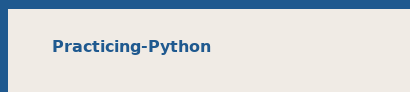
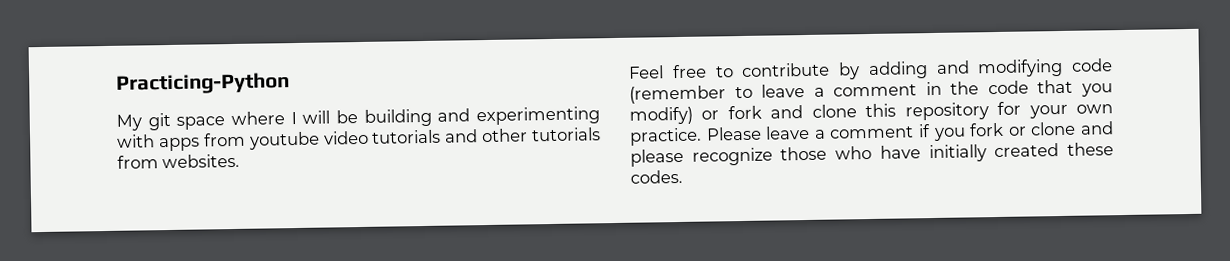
(211, 47) none -> [116,106,600,131] [117,127,601,152] [117,153,241,169] [628,58,1113,80] [629,79,1113,104] [629,101,1113,125] [629,121,1114,146] [630,142,1114,167] [630,169,683,184] // My git space where I will be building and experimenting with apps from youtube video tutorials and other tutorials from websites. // Feel free to contribute by adding and modifying code (remember to leave a comment in the code that you modify) or fork and clone this repository for your own practice. Please leave a comment if you fork or clone and please recognize those who have initially created these codes.

